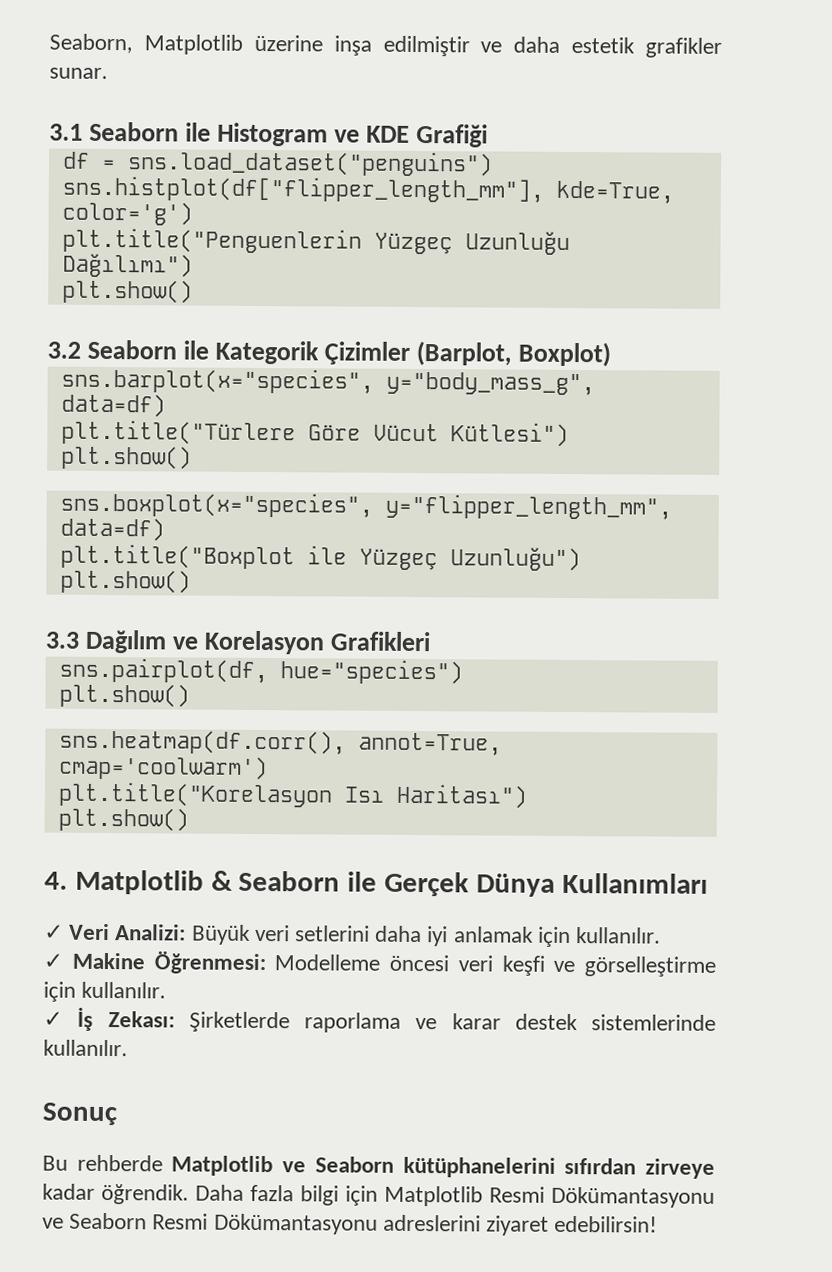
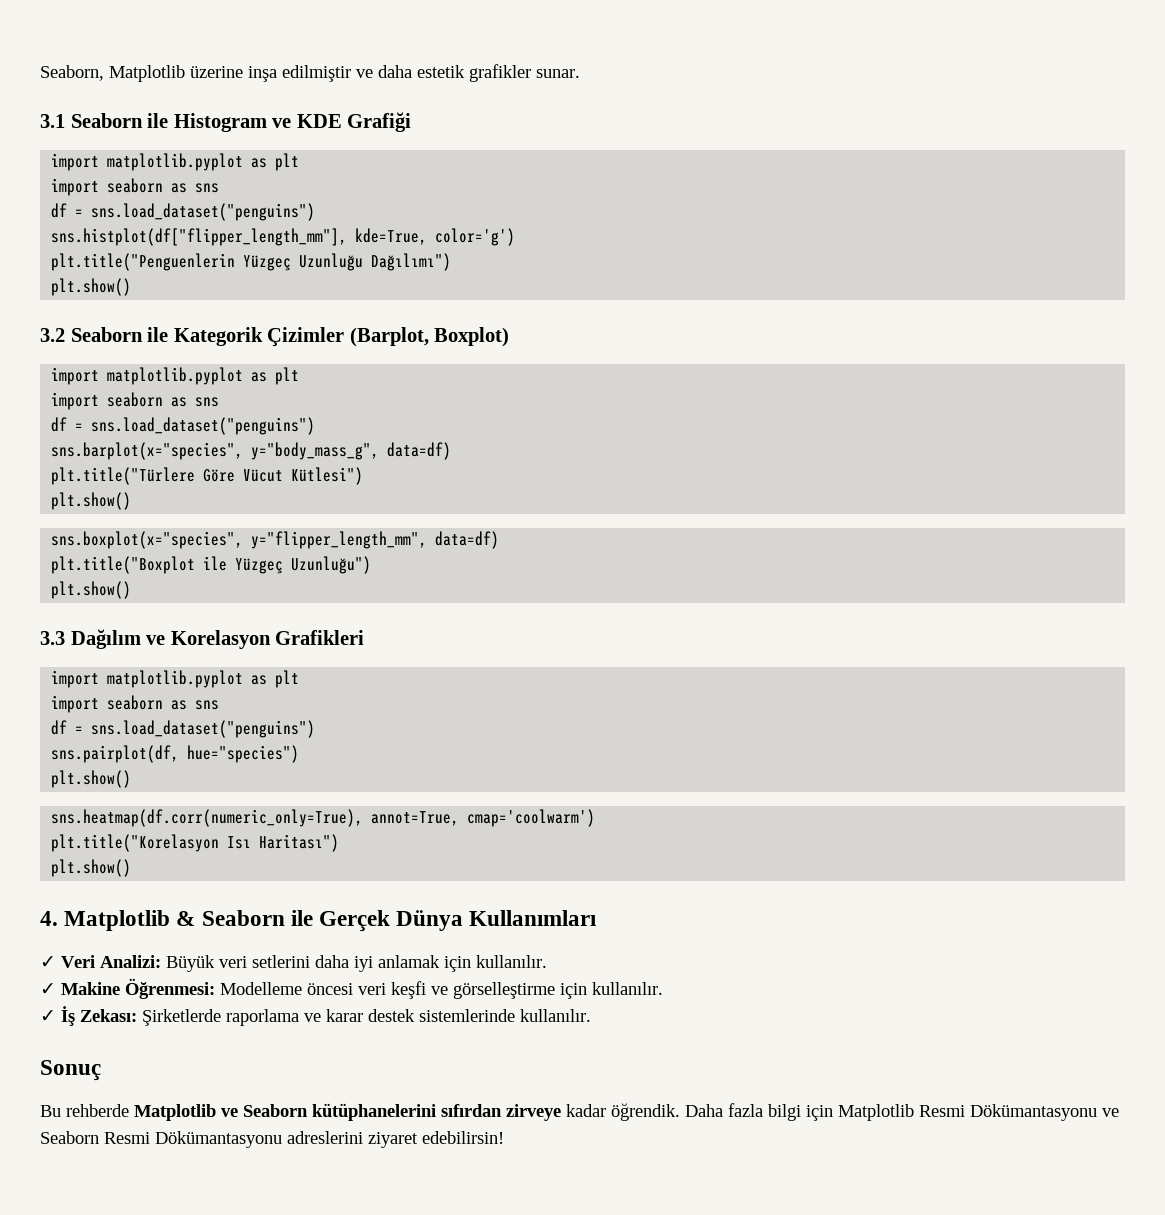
(489, 135) none -> [51,153,300,171] [51,178,220,196] // import matplotlib.pyplot as plt // import seaborn as sns
(612, 354) none -> [51,367,300,385] [51,392,220,410] [51,417,316,435] // import matplotlib.pyplot as plt // import seaborn as sns // df = sns.load_dataset("penguins")
(432, 641) none -> [51,670,300,688] [51,695,220,713] [51,720,316,738] // import matplotlib.pyplot as plt // import seaborn as sns // df = sns.load_dataset("penguins")
[58,729,346,755] sns.heatmap(df.corr(), -> [51,809,364,827] sns.heatmap(df.corr(numeric_only=True),

